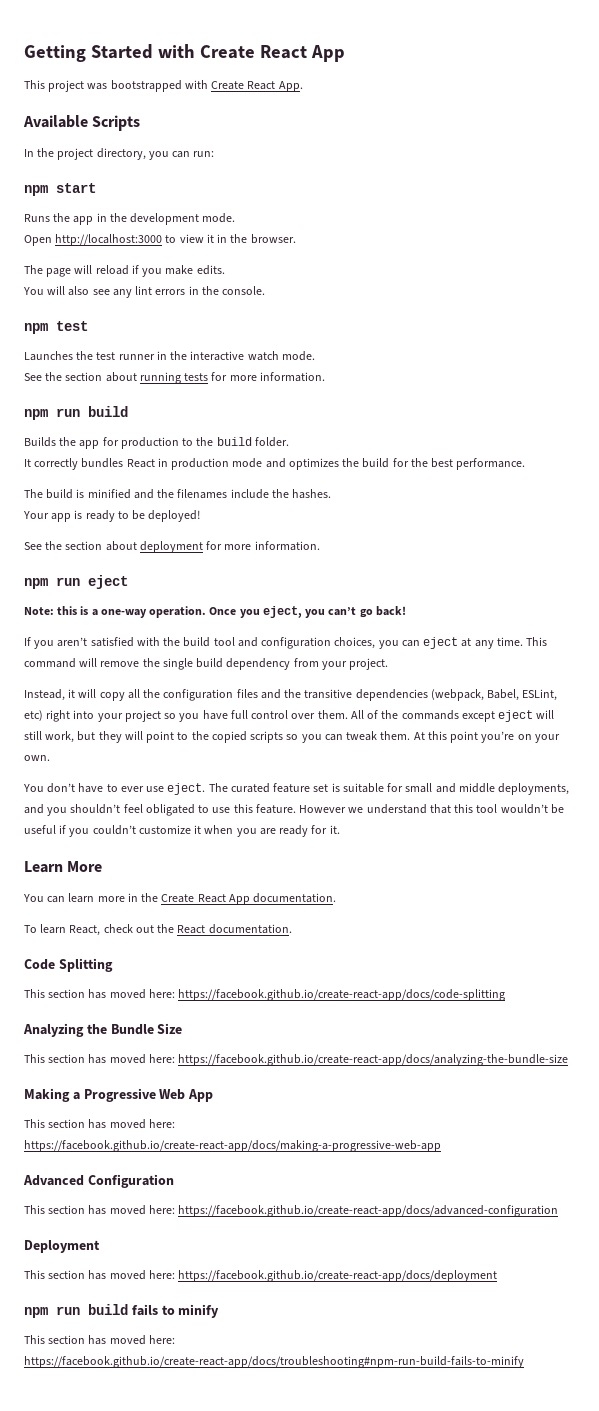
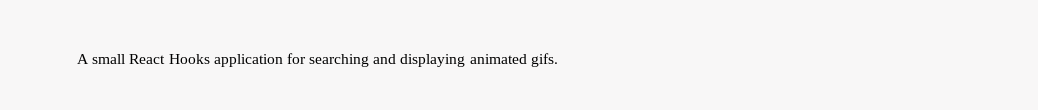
[24,44,345,62] [24,80,303,92] [23,115,141,131] [24,148,215,160] [24,183,96,196] [24,213,236,225] [24,234,296,246] [24,265,225,277] [23,286,266,298] [24,321,88,334] [24,351,315,361] [24,372,325,384] [24,406,128,420] [24,437,289,449] [24,458,526,470] [24,489,332,499] [23,510,201,522] [24,541,320,553] [24,575,128,589] [24,606,406,618] [24,637,548,649] [24,658,389,670] [24,689,558,701] [24,710,555,722] [24,731,560,743] [24,755,50,761] [23,783,570,795] [24,804,564,816] [24,825,340,837] [24,861,103,873] [23,893,337,905] [24,924,292,936] [24,958,113,972] [24,989,506,1001] [23,1023,183,1037] [24,1054,569,1066] [24,1088,214,1102] [24,1119,175,1129] [24,1140,441,1152] [23,1174,174,1188] [24,1205,559,1217] [24,1240,100,1253] [24,1270,498,1282] [24,1304,220,1318] [24,1335,175,1345] [24,1356,524,1368] Getting Started with Create React App // This project was bootstrapped with Create React App. // Available Scripts // In the project directory, you can run: // npm start // Runs the app in the development mode. // Open http://localhost:3000 to view it in the browser. // The page will reload if you make edits. // You will also see any lint errors in the console. // npm test // Launches the test runner in the interactive watch mode. // See the section about running tests for more information. // npm run build // Builds the app for production to the build folder. // It correctly bundles React in production mode and optimizes the build for the best performance. // The build is minified and the filenames include the hashes. // Your app is ready to be deployed! // See the section about deployment for more information. // npm run eject // Note: this is a one-way operation. Once you eject, you can’t go back! // If you aren’t satisfied with the build tool and configuration choices, you can eject at any time. This command will remove the single build dependency from your project. // Instead, it will copy all the configuration files and the transitive dependencies (webpack, Babel, ESLint, etc) right into your project so you have full control over them. All of the commands except eject will still work, but they will point to the copied scripts so you can tweak them. At this point you’re on your own. // You don’t have to ever use eject. The curated feature set is suitable for small and middle deployments, and you shouldn’t feel obligated to use this feature. However we understand that this tool wouldn’t be useful if you couldn’t customize it when you are ready for it. // Learn More // You can learn more in the Create React App documentation. // To learn React, check out the React documentation. // Code Splitting // This section has moved here: https://facebook.github.io/create-react-app/docs/code-splitting // Analyzing the Bundle Size // This section has moved here: https://facebook.github.io/create-react-app/docs/analyzing-the-bundle-size // Making a Progressive Web App // This section has moved here: https://facebook.github.io/create-react-app/docs/making-a-progressive-web-app // Advanced Configuration // This section has moved here: https://facebook.github.io/create-react-app/docs/advanced-configuration // Deployment // This section has moved here: https://facebook.github.io/create-react-app/docs/deployment // npm run build fails to minify // This section has moved here: https://facebook.github.io/create-react-app/docs/troubleshooting#npm-run-build-fails-to-minify -> [77,53,558,67] A small React Hooks application for searching and displaying animated gifs.

